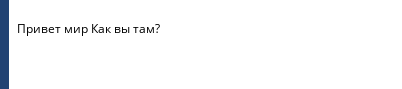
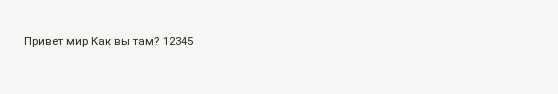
(161, 28) none -> [162,37,193,45] 12345

